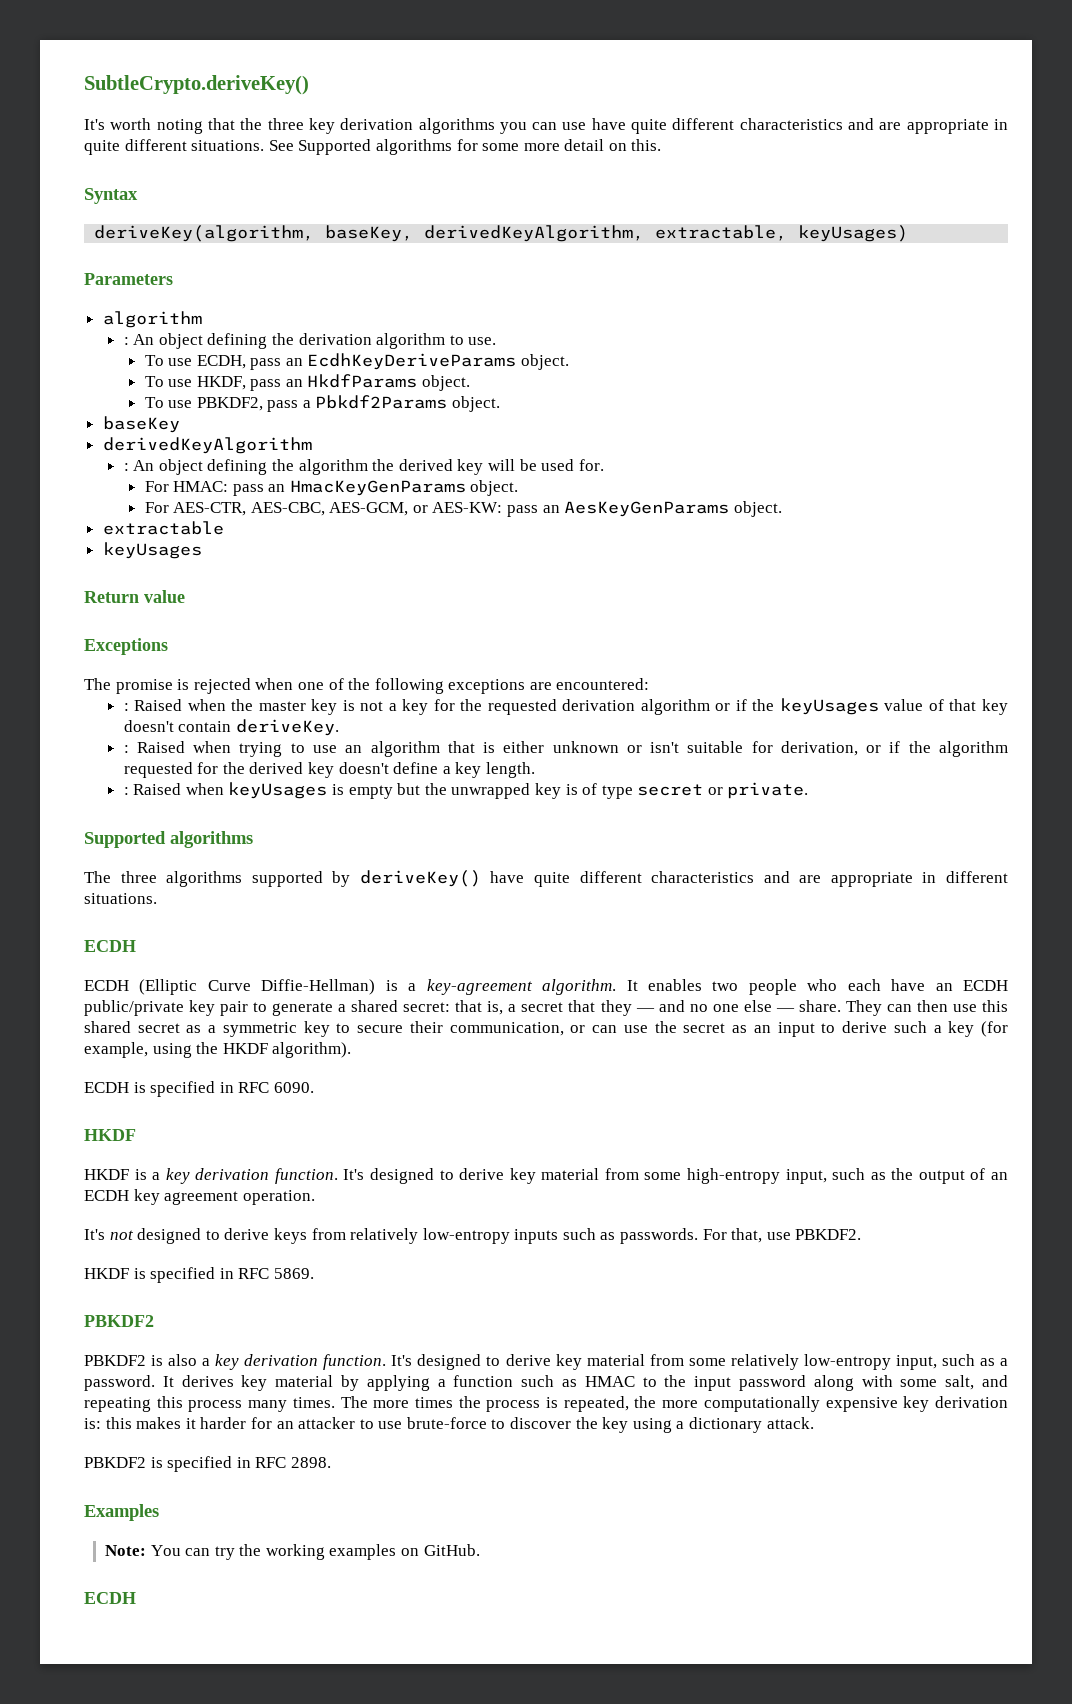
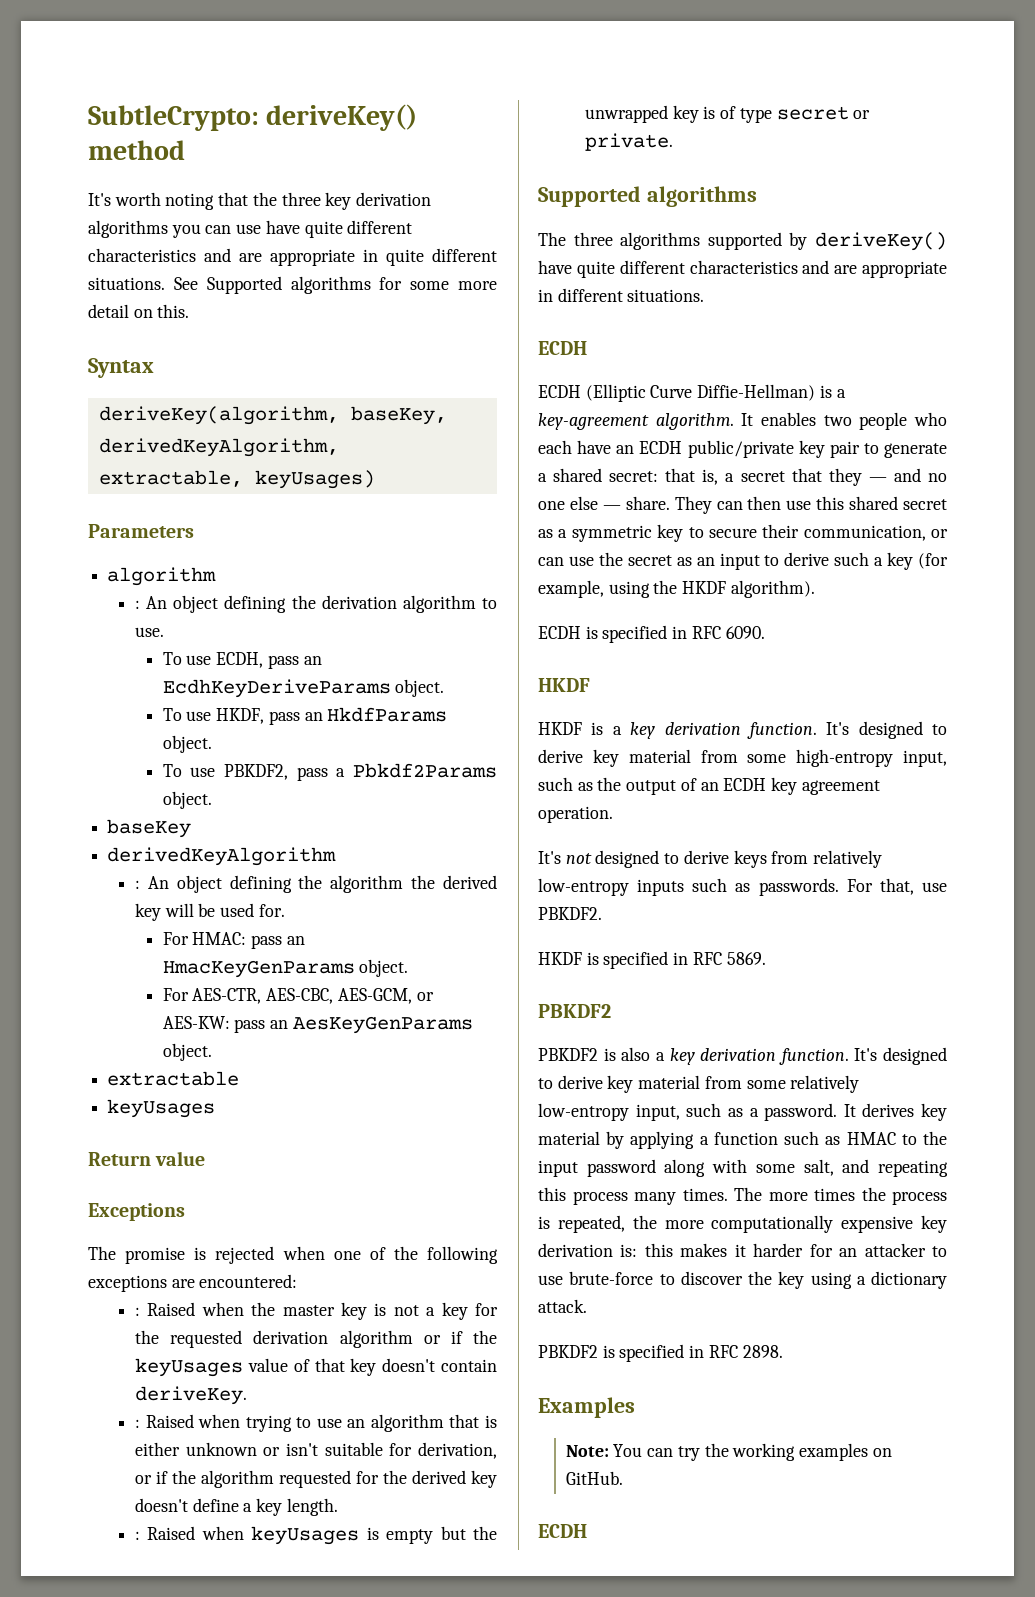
[84,75,309,95] SubtleCrypto.deriveKey() -> [88,104,418,131] [88,140,185,160] SubtleCrypto: deriveKey() method

